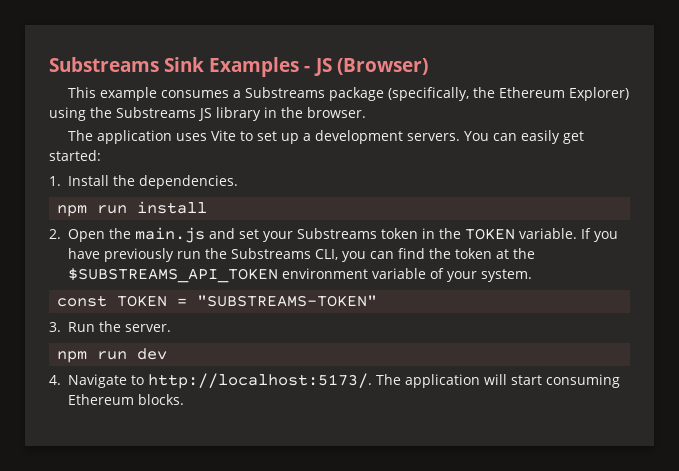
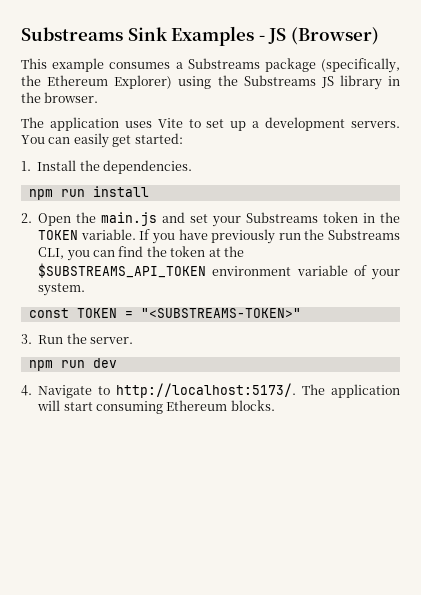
[197,295,378,307] "SUBSTREAMS-TOKEN" -> [140,308,301,318] "<SUBSTREAMS-TOKEN>"

